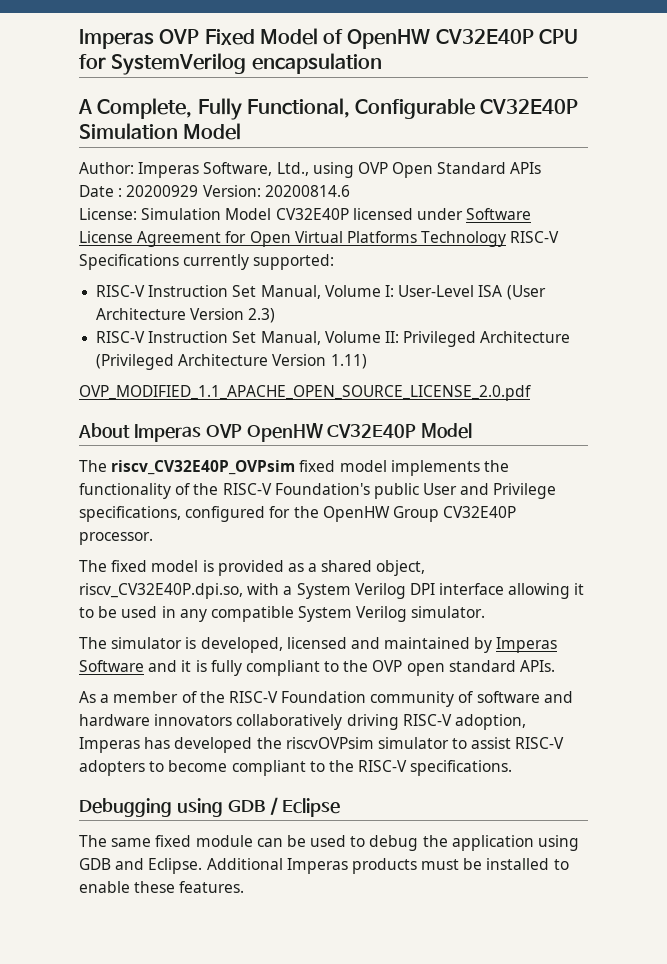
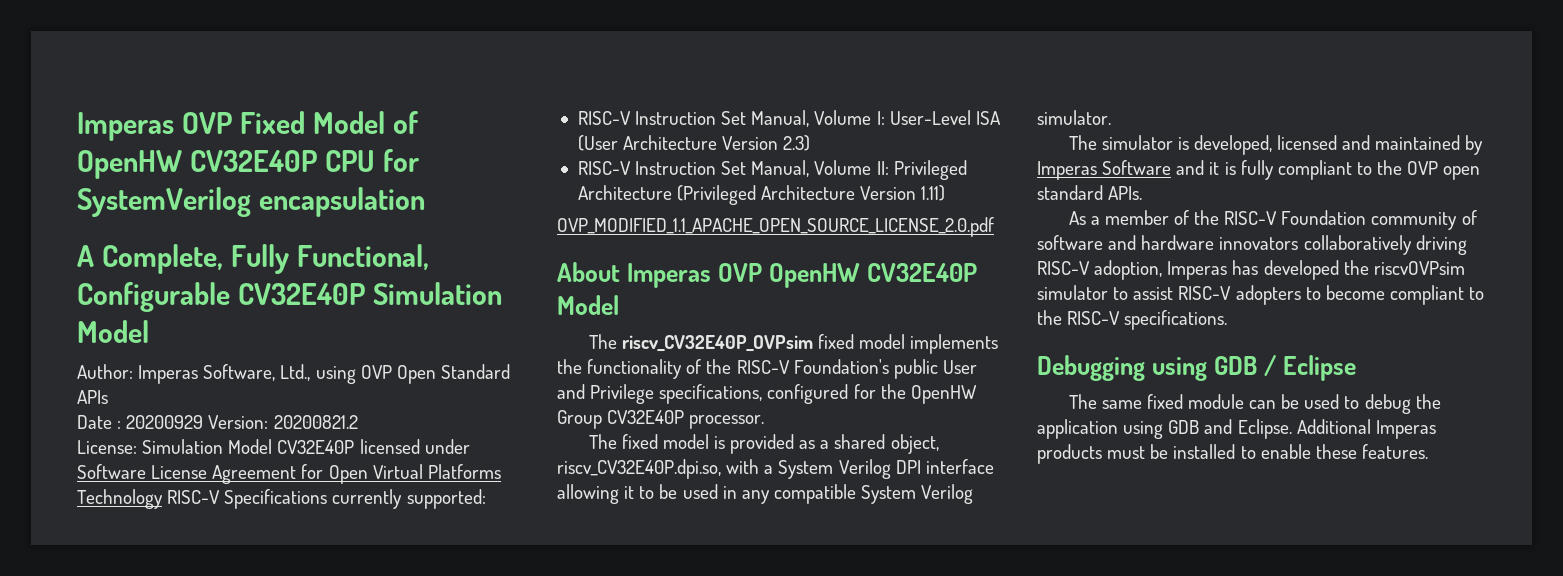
[264,185,350,197] 20200814.6 -> [273,415,358,429] 20200821.2

